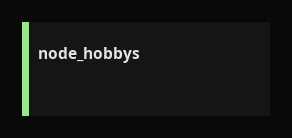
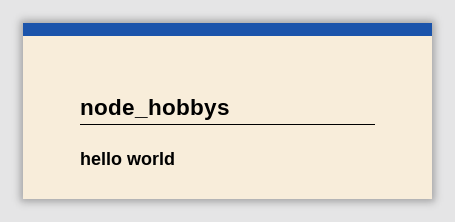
(140, 55) none -> [80,152,175,165] // hello world

